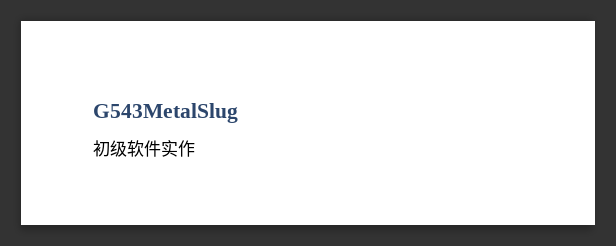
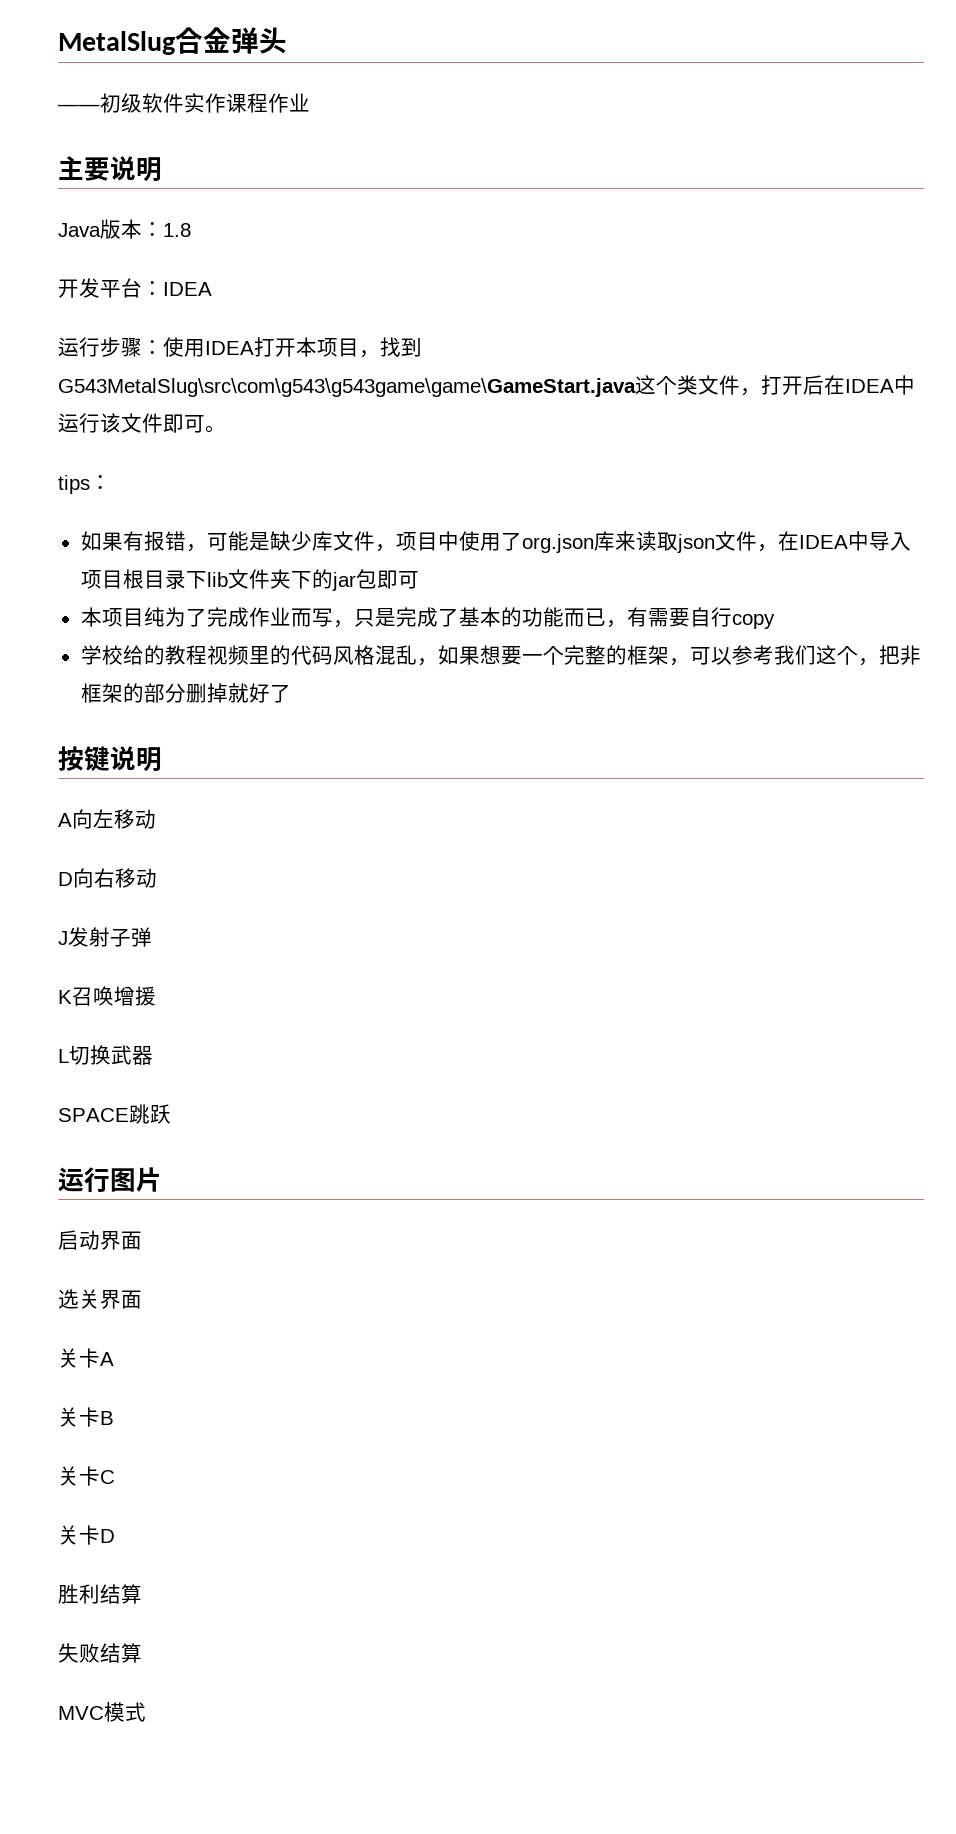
[93,103,238,123] [93,140,195,157] G543MetalSlug // 初级软件实作 -> [58,27,287,55] [58,93,310,113] [58,156,162,182] [58,219,191,239] [58,278,212,298] [58,337,422,358] [58,375,915,397] [58,413,226,433] [58,475,111,494] [80,531,911,553] [80,569,419,591] [80,607,775,629] [80,645,921,666] [80,683,291,703] [58,746,162,772] [58,809,156,829] [58,868,157,888] [58,927,152,947] [58,986,156,1006] [58,1045,153,1065] [58,1104,171,1124] [58,1167,162,1193] [58,1230,142,1250] [58,1289,142,1309] [58,1348,114,1368] [58,1407,114,1427] [58,1466,115,1486] [58,1525,115,1545] [58,1584,142,1604] [58,1643,142,1663] [58,1702,146,1722] MetalSlug合金弹头 // ——初级软件实作课程作业 // 主要说明 // Java版本：1.8 // 开发平台：IDEA // 运行步骤：使用IDEA打开本项目，找到G543MetalSlug\src\com\g543\g543game\game\GameStart.java这个类文件，打开后在IDEA中运行该文件即可。 // tips： // 如果有报错，可能是缺少库文件，项目中使用了org.json库来读取json文件，在IDEA中导入项目根目录下lib文件夹下的jar包即可 // 本项目纯为了完成作业而写，只是完成了基本的功能而已，有需要自行copy // 学校给的教程视频里的代码风格混乱，如果想要一个完整的框架，可以参考我们这个，把非框架的部分删掉就好了 // 按键说明 // A向左移动 // D向右移动 // J发射子弹 // K召唤增援 // L切换武器 // SPACE跳跃 // 运行图片 // 启动界面 // 选关界面 // 关卡A // 关卡B // 关卡C // 关卡D // 胜利结算 // 失败结算 // MVC模式

